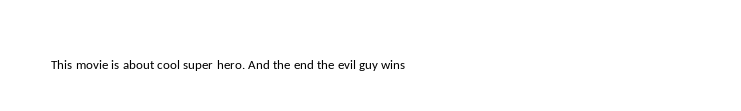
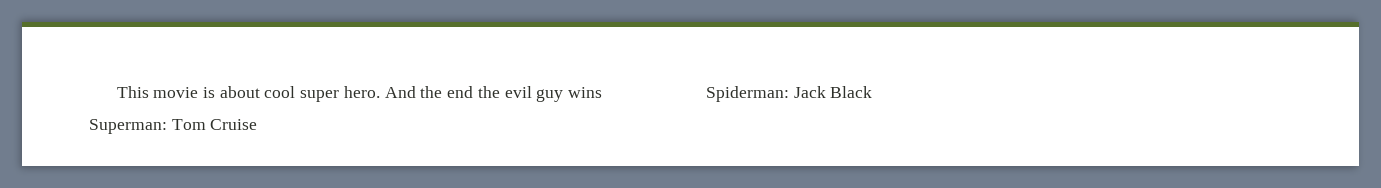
(406, 64) none -> [89,119,258,134] [706,86,873,102] // Superman: Tom Cruise // Spiderman: Jack Black

